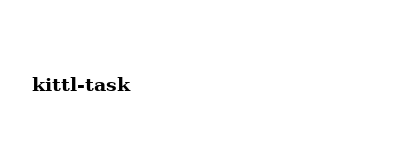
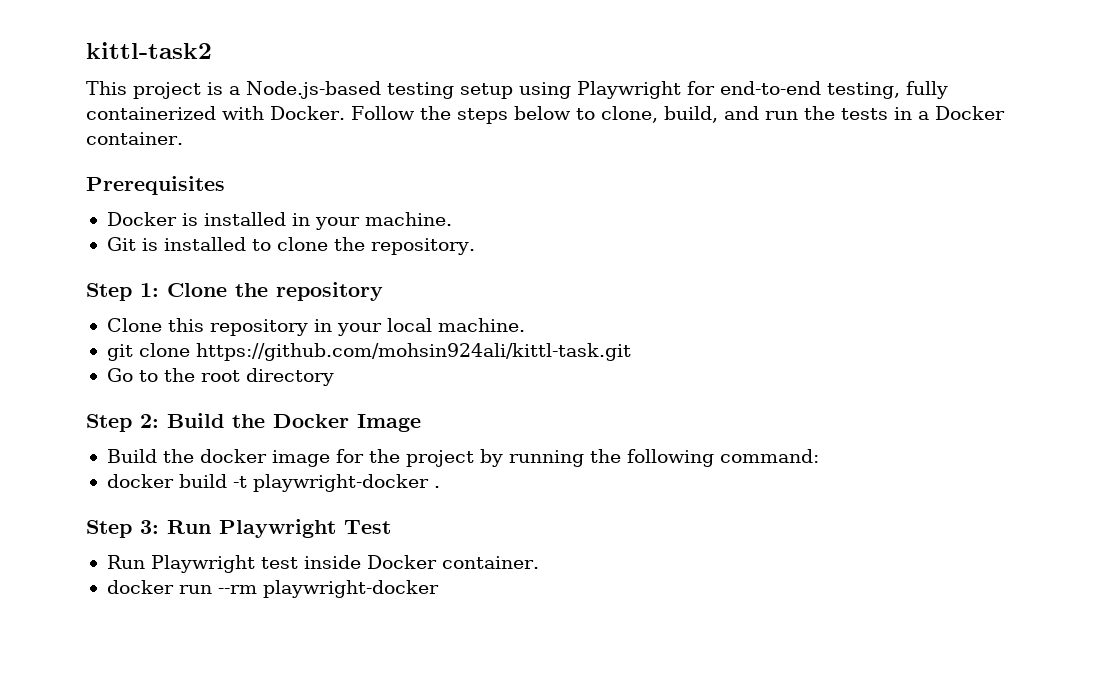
[32,77,131,91] kittl-task -> [86,42,212,59] [86,81,948,99] [86,106,1005,124] [86,132,183,145] [86,176,225,195] [106,212,452,230] [106,237,475,255] [86,282,383,301] [106,318,525,336] [106,343,631,361] [106,368,334,386] [86,413,421,432] [106,449,819,467] [106,474,440,492] [86,519,391,538] [106,555,539,573] [106,580,439,598] kittl-task2 // This project is a Node.js-based testing setup using Playwright for end-to-end testing, fully containerized with Docker. Follow the steps below to clone, build, and run the tests in a Docker container. // Prerequisites // Docker is installed in your machine. // Git is installed to clone the repository. // Step 1: Clone the repository // Clone this repository in your local machine. // git clone https://github.com/mohsin924ali/kittl-task.git // Go to the root directory // Step 2: Build the Docker Image // Build the docker image for the project by running the following command: // docker build -t playwright-docker . // Step 3: Run Playwright Test // Run Playwright test inside Docker container. // docker run --rm playwright-docker

